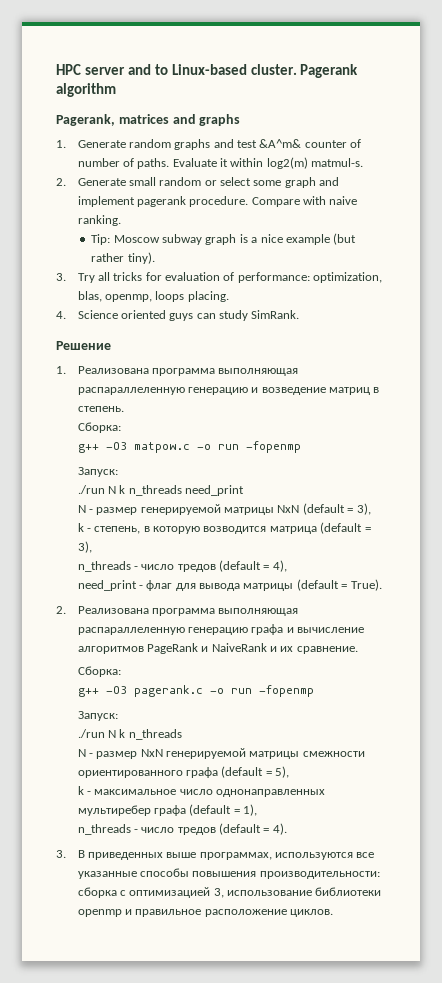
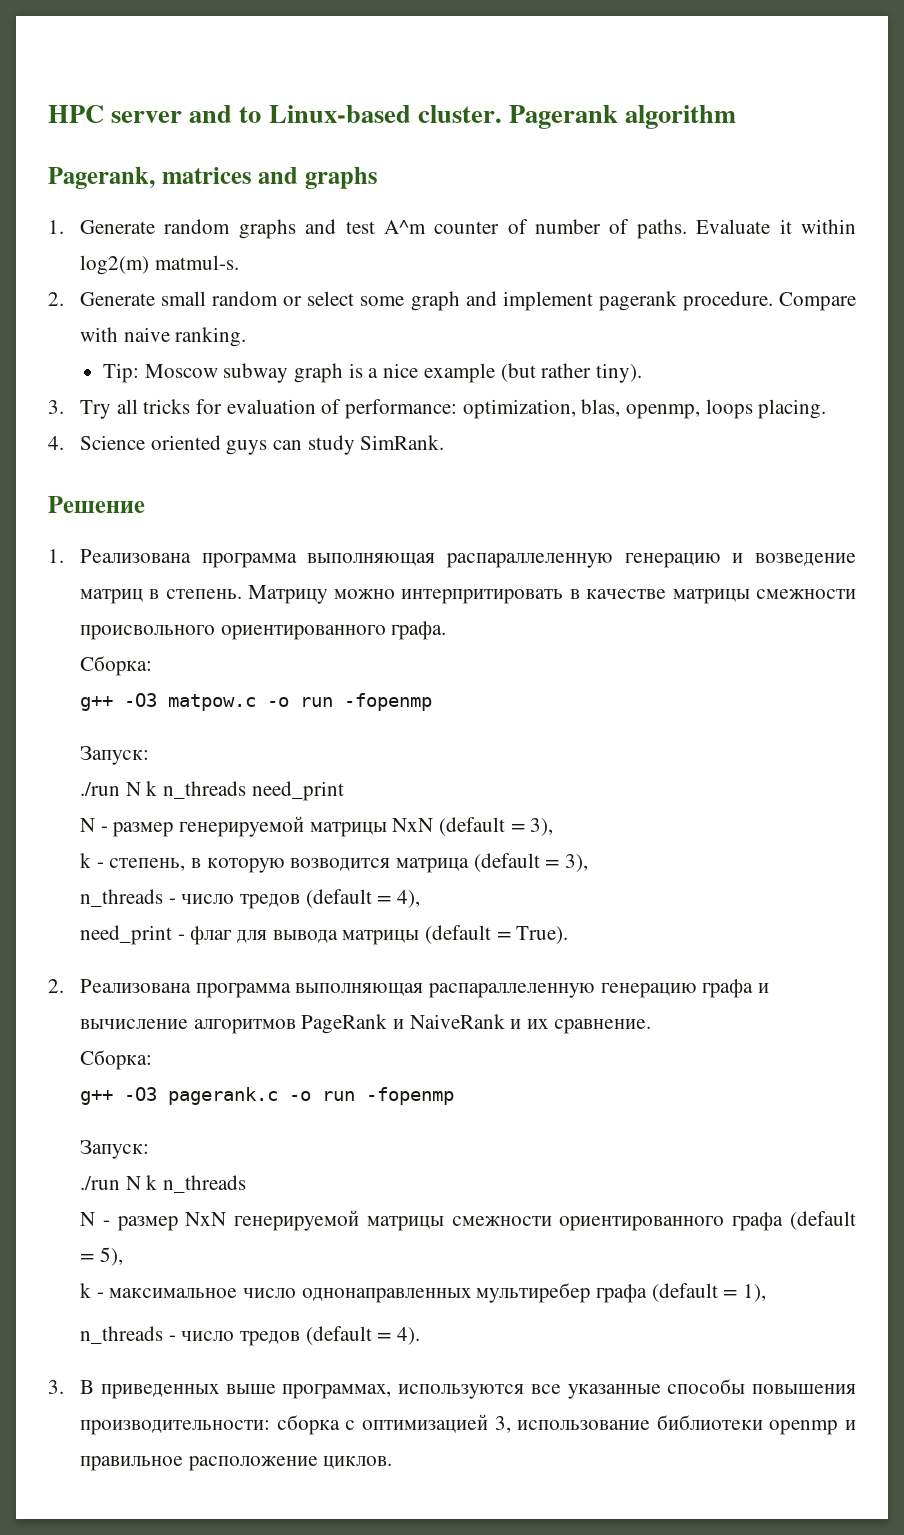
[259,139,302,148] &A^m& -> [383,220,426,234] A^m
(124, 409) none -> [248,585,857,604] [80,621,447,640] Матрицу можно интерпритировать в качестве матрицы смежности происвольного ориентированного графа.

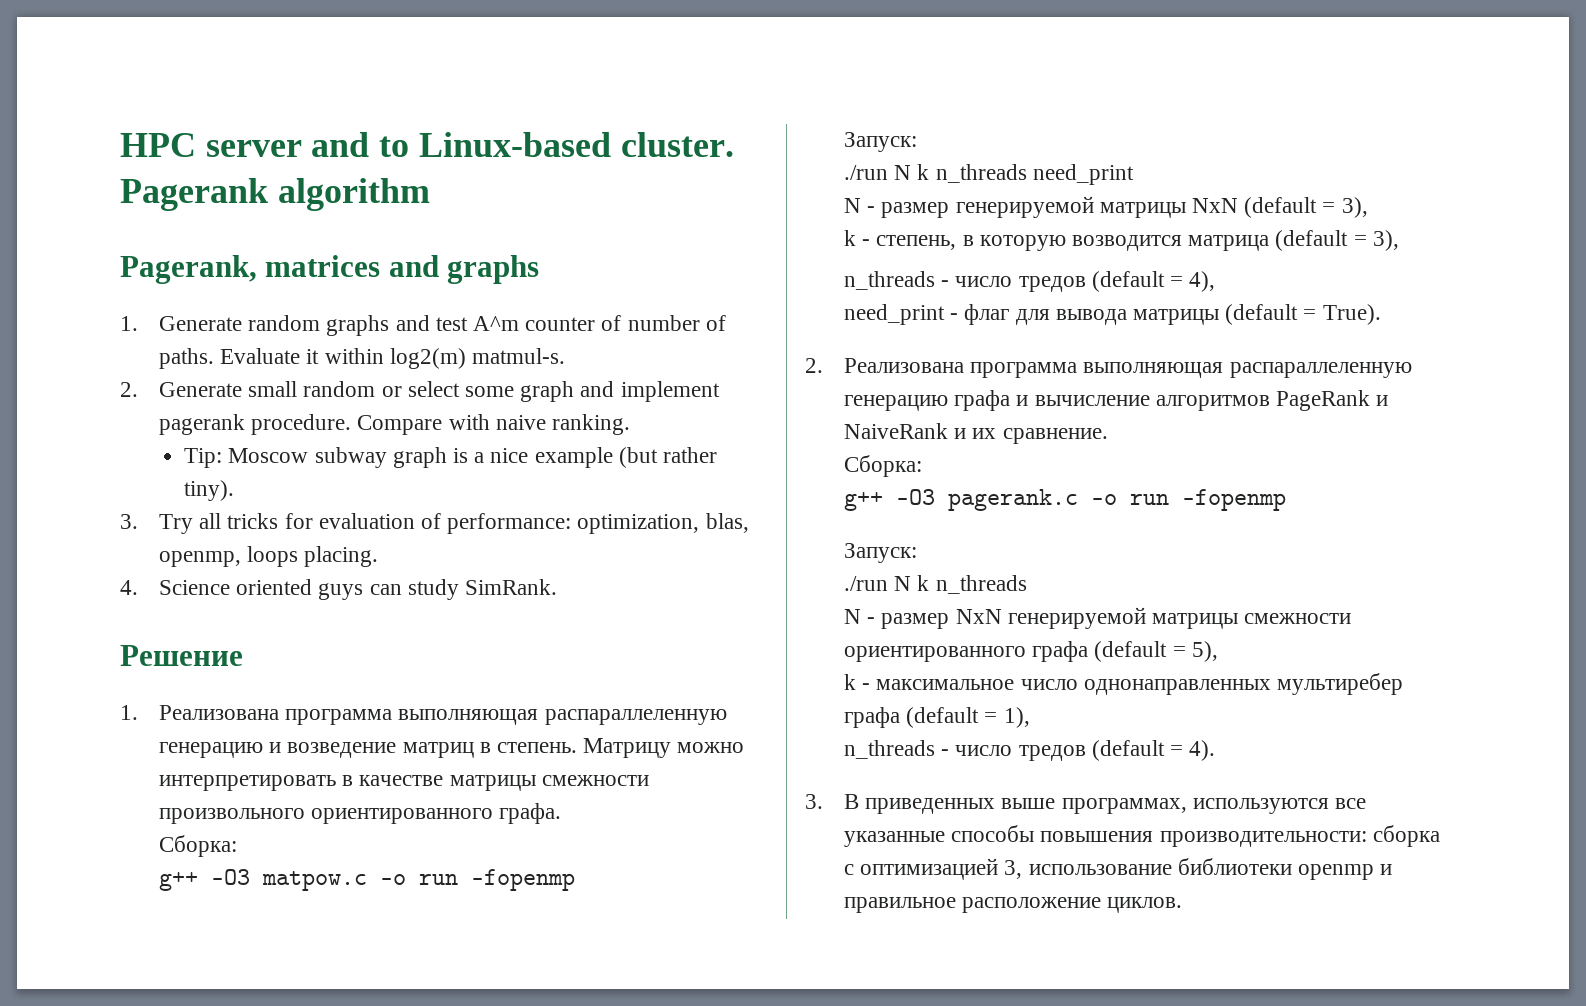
[401,589,564,604] интерпритировать -> [158,775,336,791] интерпретировать
[80,625,216,640] происвольного -> [158,808,305,824] произвольного

